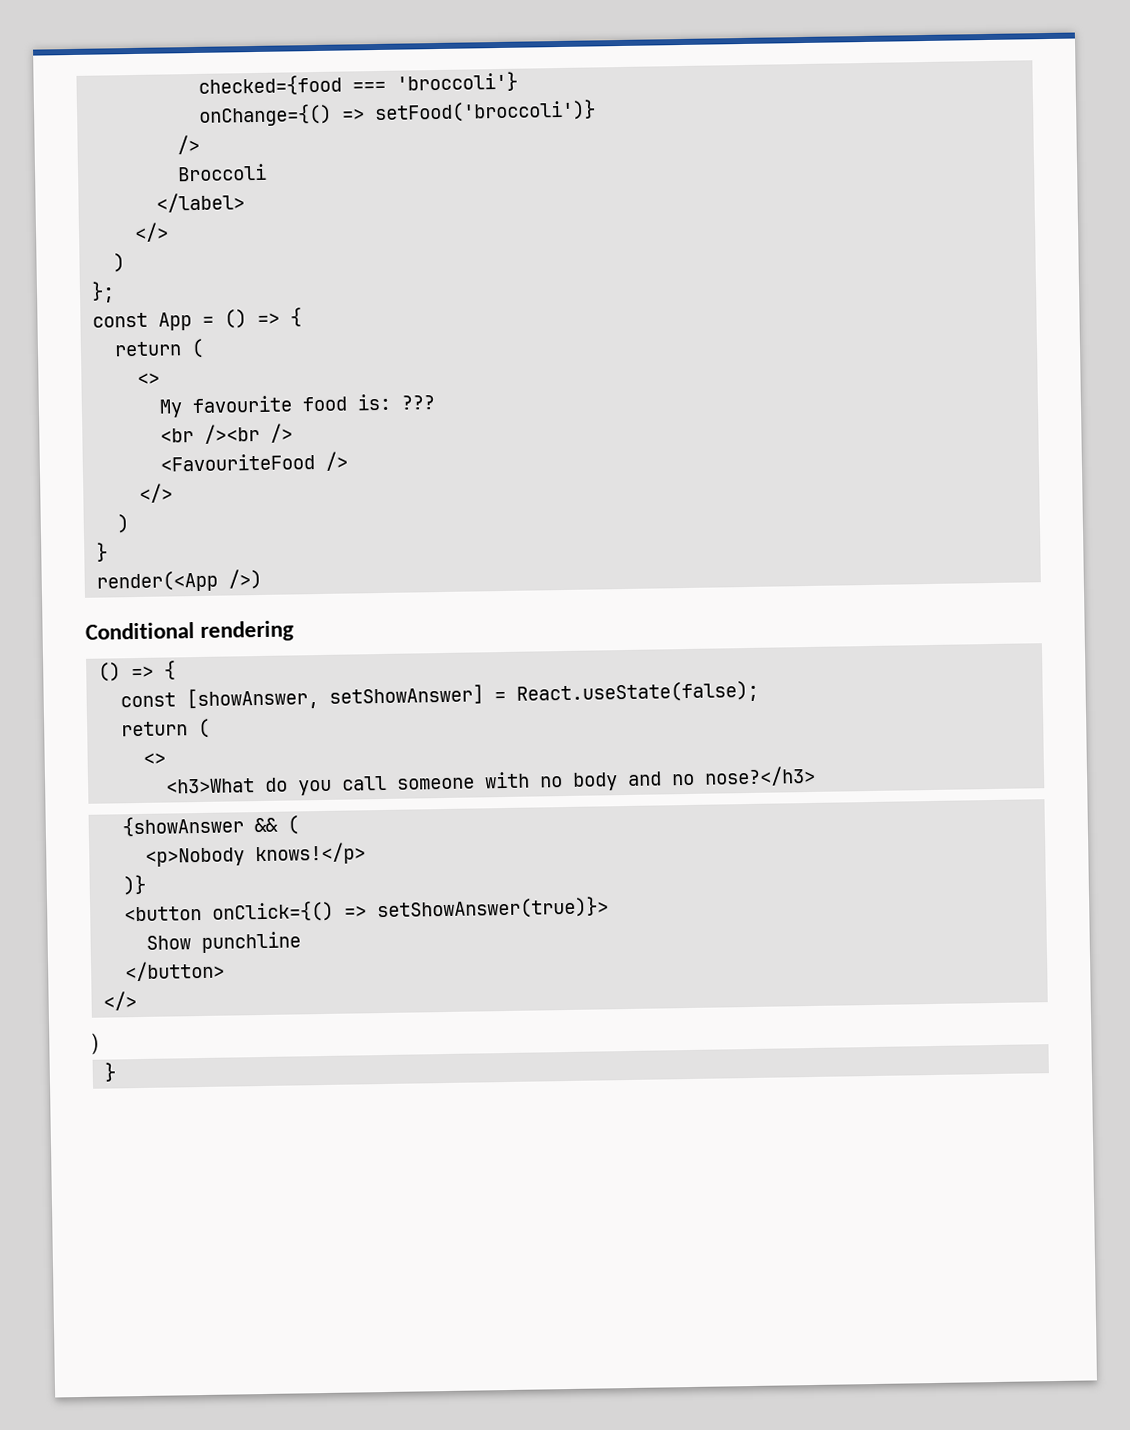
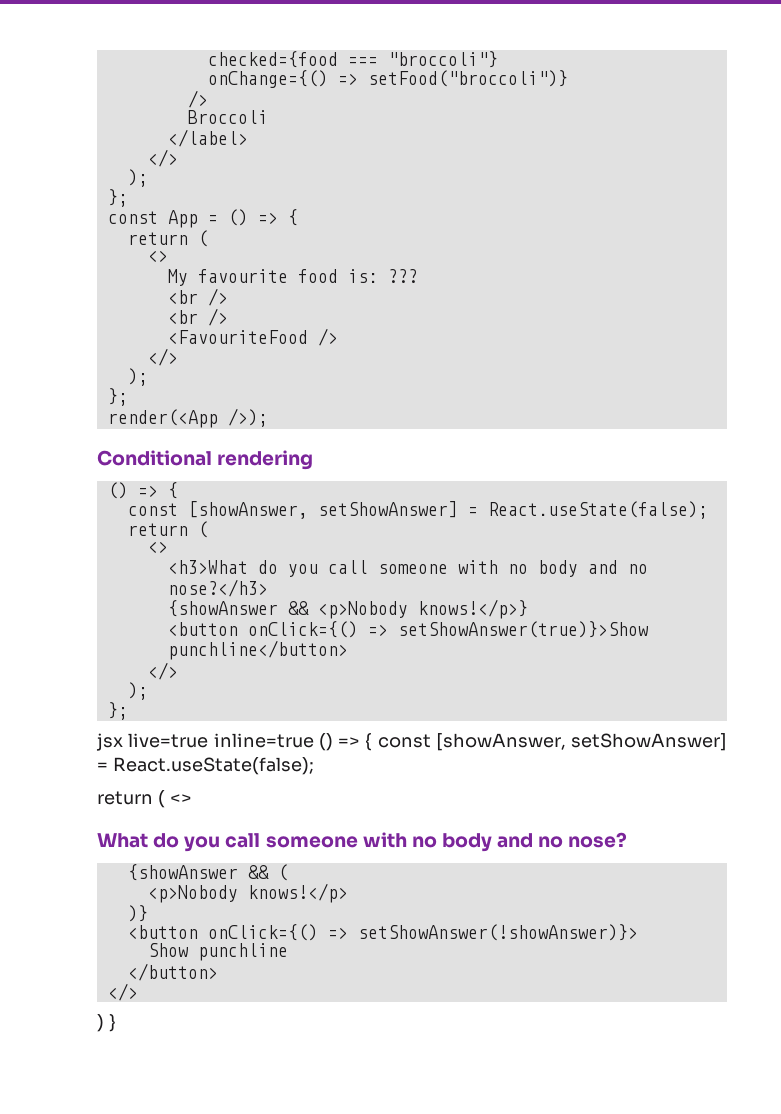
[395,71,518,93] 'broccoli'} -> [387,51,498,68] "broccoli"}
[373,99,596,124] setFood('broccoli')} -> [367,70,568,87] setFood("broccoli")}
[112,253,125,273] ) -> [127,169,148,187] );
[203,423,260,444] /><br -> [207,288,228,306] [167,310,198,324] /> // <br
[116,514,129,534] [95,542,108,562] ) // } -> [127,368,148,386] [107,388,128,406] ); // };
[227,568,262,590] />) -> [227,408,268,427] />);
(816, 776) none -> [167,599,528,619] [167,621,649,638] [167,640,348,660] [147,662,178,680] [127,682,148,700] [107,702,128,720] [96,733,727,751] [97,757,314,775] [97,790,192,808] [97,832,628,852] // {showAnswer && <p>Nobody knows!</p>} // <button onClick={() => setShowAnswer(true)}>Show punchline</button> // </> // ); // }; // jsx live=true inline=true () => { const [showAnswer, setShowAnswer] = React.useState(false); // return ( <> // What do you call someone with no body and no nose?
[376,896,609,921] setShowAnswer(true)}> -> [357,924,638,941] setShowAnswer(!showAnswer)}>
(99, 1043) // -> (104, 1023) none

